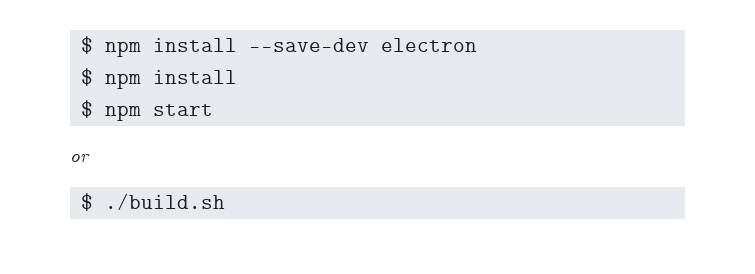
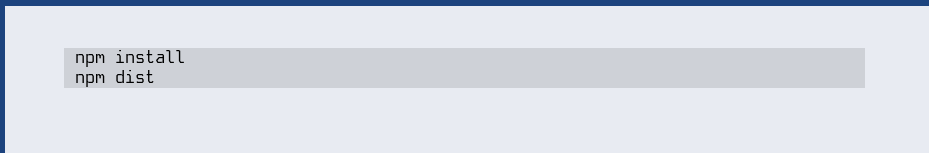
[81,36,478,57] [81,68,238,89] [81,100,214,121] [70,154,90,162] [81,193,226,211] $ npm install --save-dev electron // $ npm install // $ npm start // or // $ ./build.sh -> [75,49,186,67] [75,69,156,87] npm install // npm dist

